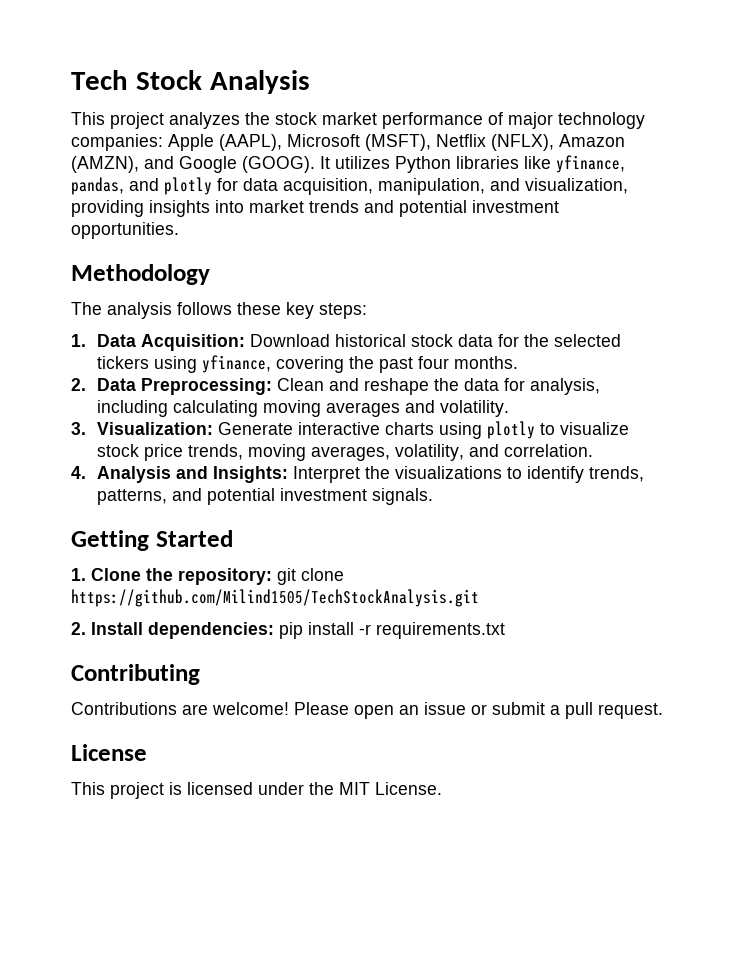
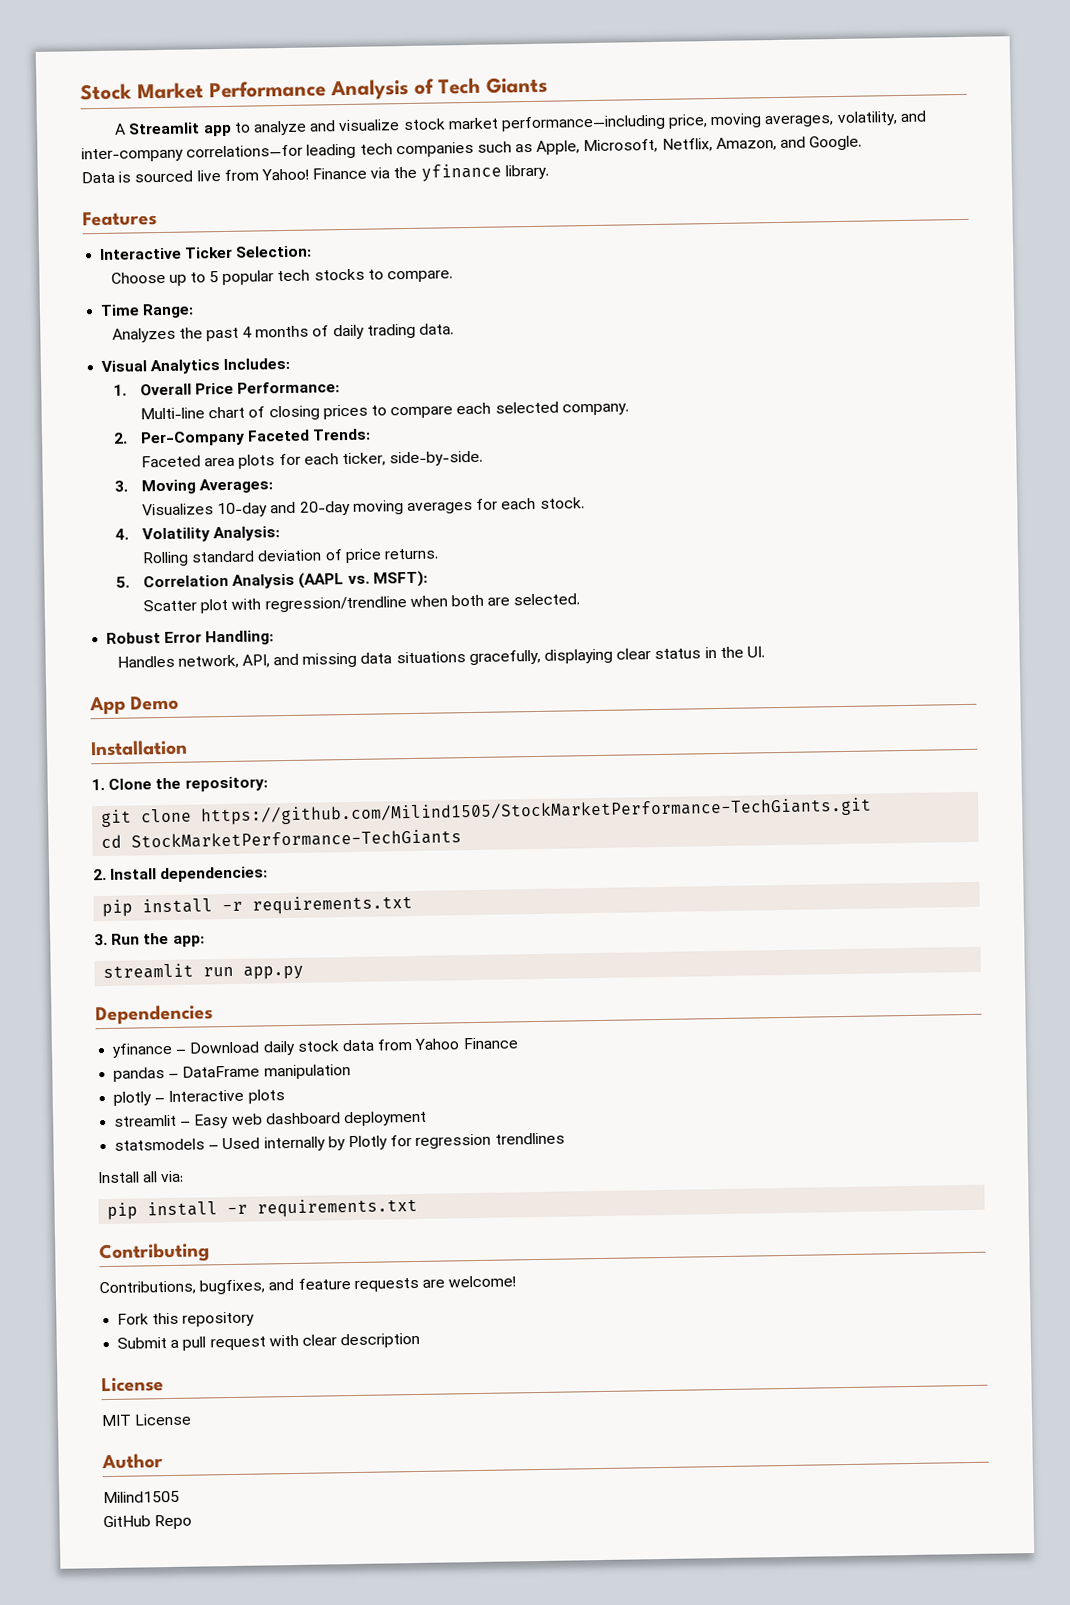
[71,70,310,94] [71,112,645,129] [71,134,625,151] [71,155,625,173] [71,177,628,195] [71,200,559,217] [71,222,179,239] [71,264,210,285] [71,302,367,319] [71,334,622,351] [97,355,519,373] [71,378,601,395] [97,400,510,417] [71,421,630,439] [97,444,594,461] [71,466,645,483] [97,488,434,505] [71,530,233,551] Tech Stock Analysis // This project analyzes the stock market performance of major technology companies: Apple (AAPL), Microsoft (MSFT), Netflix (NFLX), Amazon (AMZN), and Google (GOOG). It utilizes Python libraries like yfinance, pandas, and plotly for data acquisition, manipulation, and visualization, providing insights into market trends and potential investment opportunities. // Methodology // The analysis follows these key steps: // 1. Data Acquisition: Download historical stock data for the selected tickers using yfinance, covering the past four months. // 2. Data Preprocessing: Clean and reshape the data for analysis, including calculating moving averages and volatility. // 3. Visualization: Generate interactive charts using plotly to visualize stock price trends, moving averages, volatility, and correlation. // 4. Analysis and Insights: Interpret the visualizations to identify trends, patterns, and potential investment signals. // Getting Started -> [80,76,548,101] [114,110,926,137] [81,135,863,163] [81,163,549,184] [82,211,157,227] [99,245,313,260] [110,268,453,286] [100,303,195,319] [111,323,454,343] [101,357,291,375] [112,381,341,396] [140,401,629,421] [112,428,372,447] [141,450,484,469] [113,478,274,495] [142,497,585,518] [114,526,281,543] [142,548,439,567] [115,570,428,589] [143,593,581,614] [106,630,275,646] [116,646,765,669] [89,695,180,716] [90,739,188,757] Stock Market Performance Analysis of Tech Giants // A Streamlit app to analyze and visualize stock market performance—including price, moving averages, volatility, and inter-company correlations—for leading tech companies such as Apple, Microsoft, Netflix, Amazon, and Google. // Data is sourced live from Yahoo! Finance via the yfinance library. // Features // Interactive Ticker Selection: // Choose up to 5 popular tech stocks to compare. // Time Range: // Analyzes the past 4 months of daily trading data. // Visual Analytics Includes: // 1. Overall Price Performance: // Multi-line chart of closing prices to compare each selected company. // 2. Per-Company Faceted Trends: // Faceted area plots for each ticker, side-by-side. // 3. Moving Averages: // Visualizes 10-day and 20-day moving averages for each stock. // 4. Volatility Analysis: // Rolling standard deviation of price returns. // 5. Correlation Analysis (AAPL vs. MSFT): // Scatter plot with regression/trendline when both are selected. // Robust Error Handling: // Handles network, API, and missing data situations gracefully, displaying clear status in the UI. // App Demo // Installation
(272, 576) none -> (268, 784) //
[71,589,479,607] https://github.com/Milind1505/TechStockAnalysis.git -> [201,797,873,826] [101,829,463,849] https://github.com/Milind1505/StockMarketPerformance-TechGiants.git // cd StockMarketPerformance-TechGiants
(274, 630) none -> [102,894,414,918] [94,932,205,947] [103,963,305,980] [95,1004,213,1026] [112,1037,518,1058] [113,1064,351,1082] [113,1089,285,1106] [114,1110,427,1129] [114,1132,565,1152] [97,1170,185,1184] // pip install -r requirements.txt // 3. Run the app: // streamlit run app.py // Dependencies // yfinance – Download daily stock data from Yahoo Finance // pandas – DataFrame manipulation // plotly – Interactive plots // streamlit – Easy web dashboard deployment // statsmodels – Used internally by Plotly for regression trendlines // Install all via: //
[71,702,663,719] [71,744,147,761] [71,782,442,799] Contributions are welcome! Please open an issue or submit a pull request. // License // This project is licensed under the MIT License. -> [99,1275,517,1296] [117,1311,256,1327] [117,1332,421,1351] [101,1377,164,1393] [101,1413,193,1427] [101,1453,163,1470] [103,1490,180,1504] [103,1514,193,1530] Contributions, bugfixes, and feature requests are welcome! // Fork this repository // Submit a pull request with clear description // License // MIT License // Author // Milind1505 // GitHub Repo

